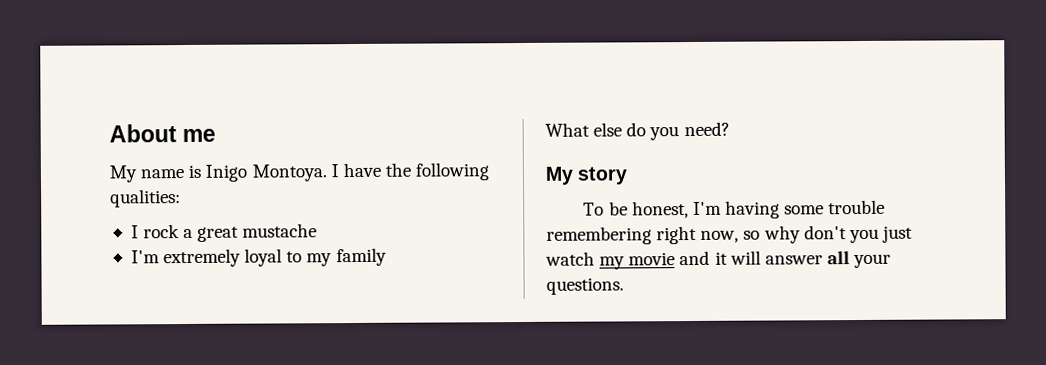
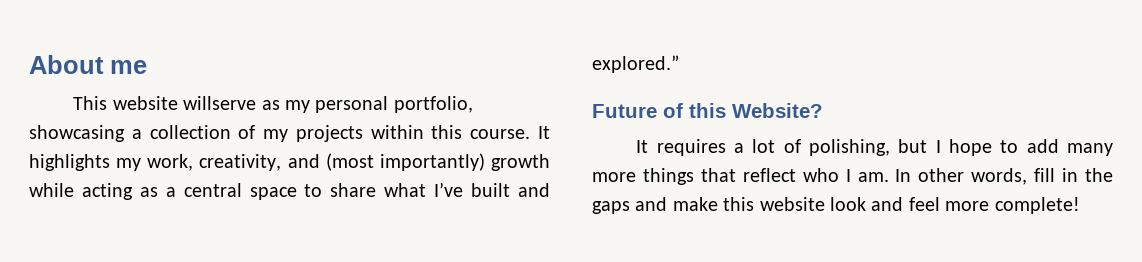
[109,162,490,183] [110,189,181,208] [130,223,318,242] [130,247,387,268] [545,121,730,141] [545,166,629,185] [583,199,886,219] [546,225,913,245] [545,250,892,270] [546,277,624,295] My name is Inigo Montoya. I have the following qualities: // I rock a great mustache // I'm extremely loyal to my family // What else do you need? // My story // To be honest, I'm having some trouble remembering right now, so why don't you just watch my movie and it will answer all your questions. -> [73,96,473,113] [29,125,550,142] [29,153,551,171] [29,182,551,200] [592,55,679,73] [592,103,823,118] [636,139,1113,156] [592,168,1113,185] [592,197,1080,214] This website willserve as my personal portfolio, showcasing a collection of my projects within this course. It highlights my work, creativity, and (most importantly) growth while acting as a central space to share what I’ve built and explored.” // Future of this Website? // It requires a lot of polishing, but I hope to add many more things that reflect who I am. In other words, fill in the gaps and make this website look and feel more complete!

